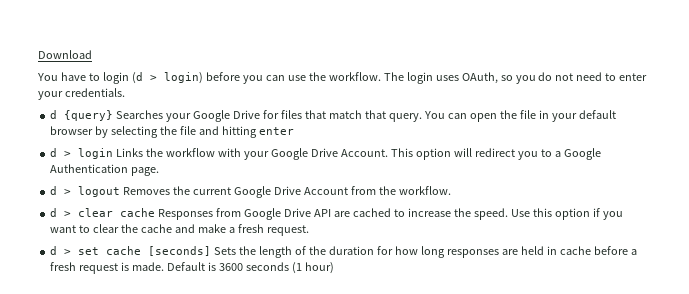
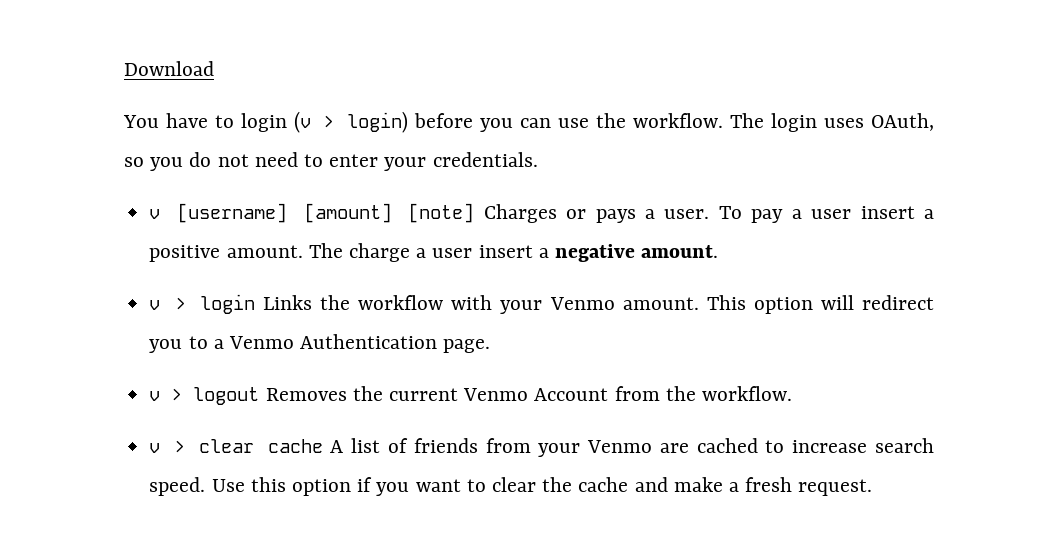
[131,72,143,84] (d -> [294,111,312,133] (v
[50,110,616,122] [50,126,294,138] [50,148,58,157] d {query} Searches your Google Drive for files that match that query. You can open the file in your default browser by selecting the file and hitting enter // d -> [149,203,935,223] [149,243,719,262] [149,300,161,310] v [username] [amount] [note] Charges or pays a user. To pay a user insert a positive amount. The charge a user insert a negative amount. // v
[270,148,388,160] Google Drive Account. -> [549,297,699,310] Venmo amount.
[563,148,601,160] Google -> [228,336,294,349] Venmo
[50,186,58,195] d -> [149,391,161,401] v
[233,186,301,198] Google Drive -> [463,388,529,401] Venmo
[50,208,58,217] d -> [149,443,161,453] v
[158,208,331,220] Responses from Google Drive API -> [330,438,653,457] A list of friends from your Venmo
[453,208,471,217] the -> [875,438,934,453] search
[50,246,637,258] [50,262,334,274] // d > set cache [seconds] Sets the length of the duration for how long responses are held in cache before a fresh request is made. Default is 3600 seconds (1 hour) -> (873, 487) none

